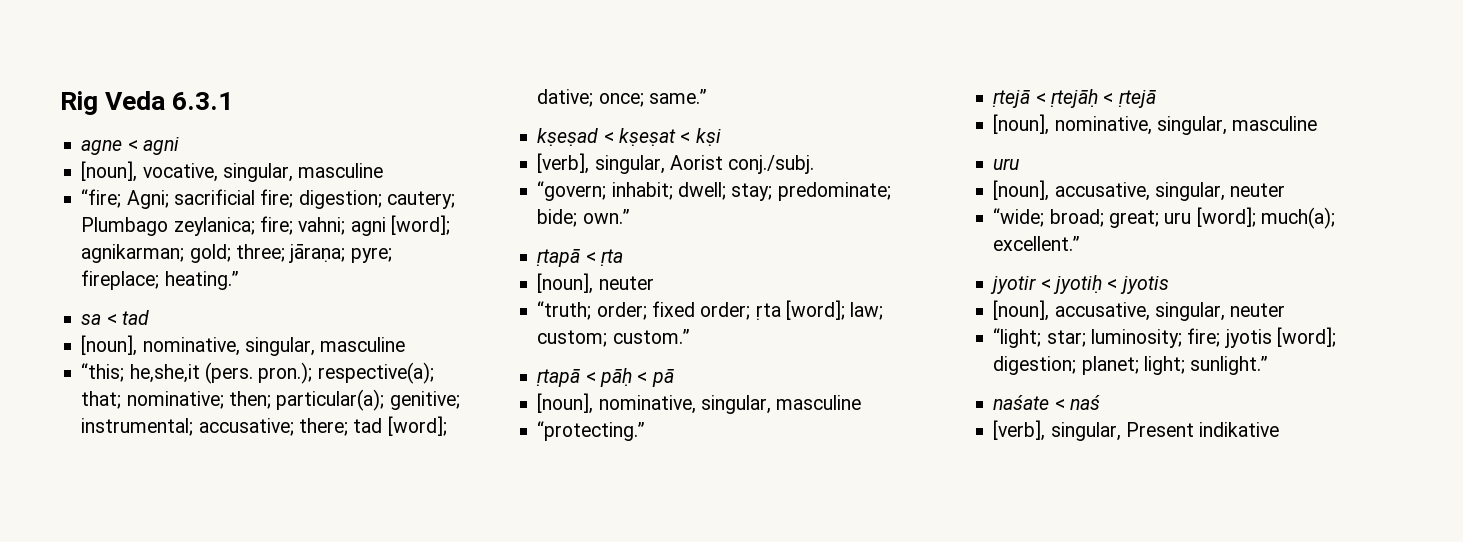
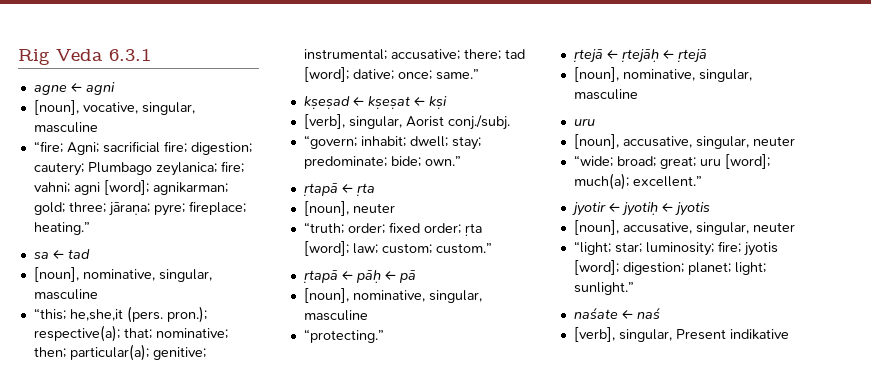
[127,140,138,151] < -> [70,83,82,92] ←
[106,314,117,325] < -> [52,250,64,259] ←
[603,128,691,146] < kṣeṣat < -> [352,96,425,109] ← kṣeṣat ←
[585,252,596,263] < -> [341,184,353,193] ←
[585,368,648,387] < pāḥ < -> [341,270,396,283] ← pāḥ ←
[1035,89,1114,108] < ṛtejāḥ < -> [606,49,674,63] ← ṛtejāḥ ←
[1040,275,1118,294] < jyotiḥ < -> [608,202,673,216] ← jyotiḥ ←
[1054,399,1065,410] < -> [621,310,633,319] ←

